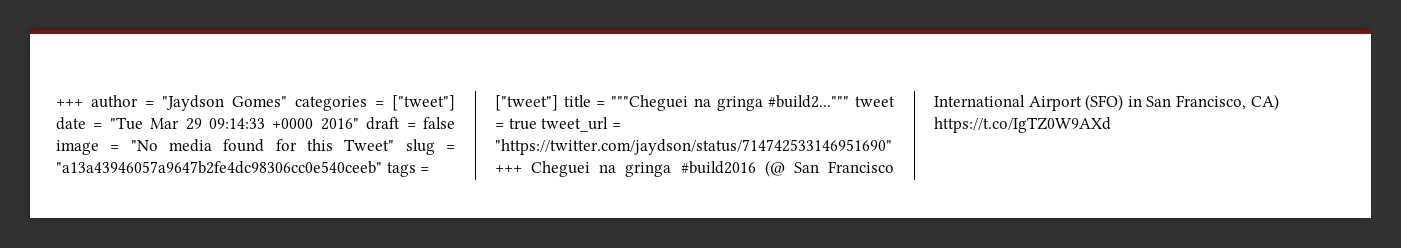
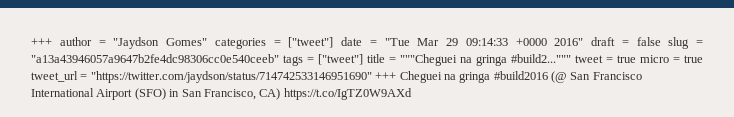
[56,139,395,155] image = "No media found for this Tweet" -> (661, 41) none
(537, 124) none -> [640,55,703,63] micro = true

